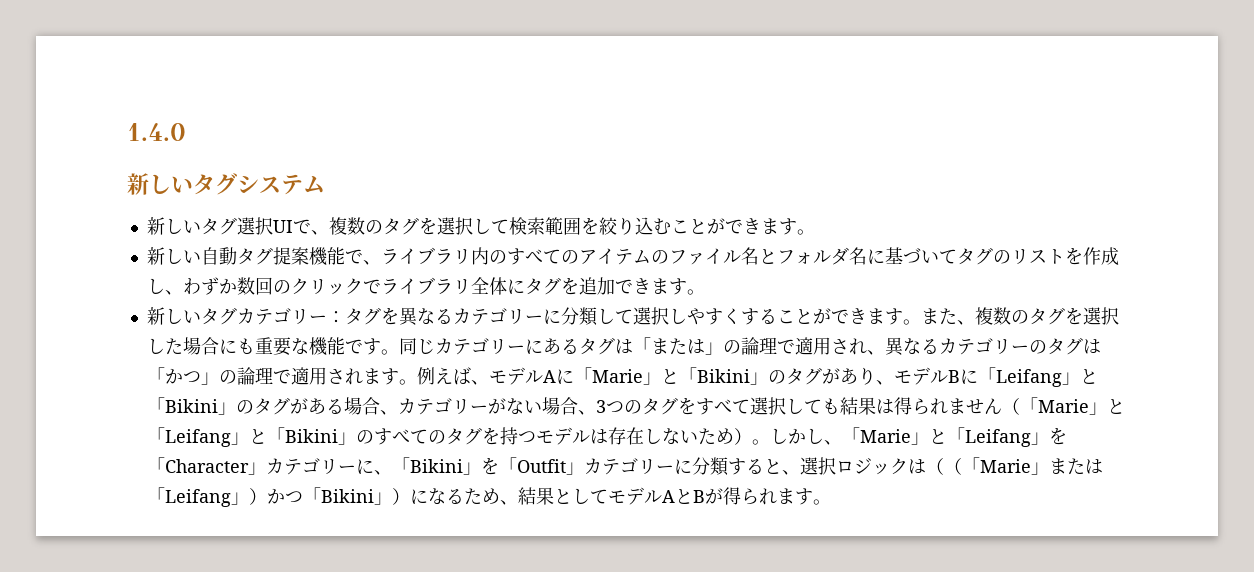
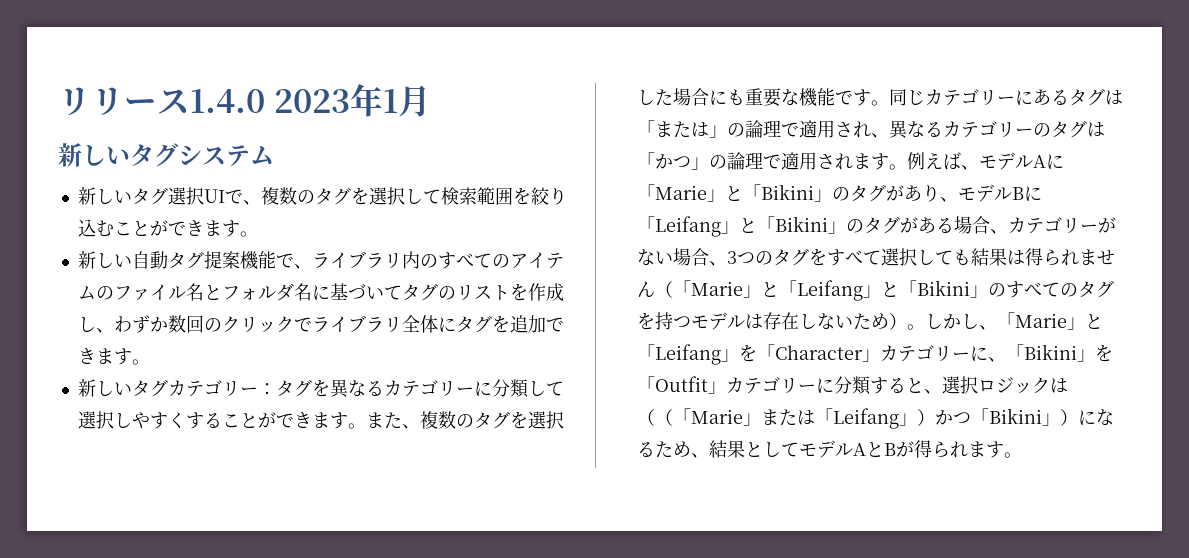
(127, 132) none -> [58,87,190,115] リリース
(186, 132) none -> [273,84,431,117] 2023年1月

